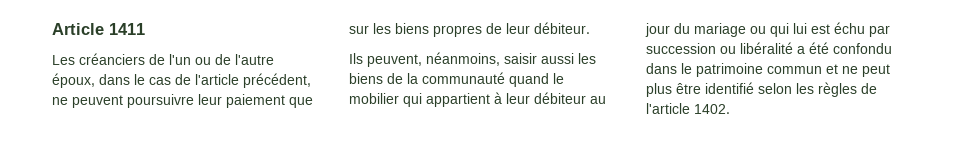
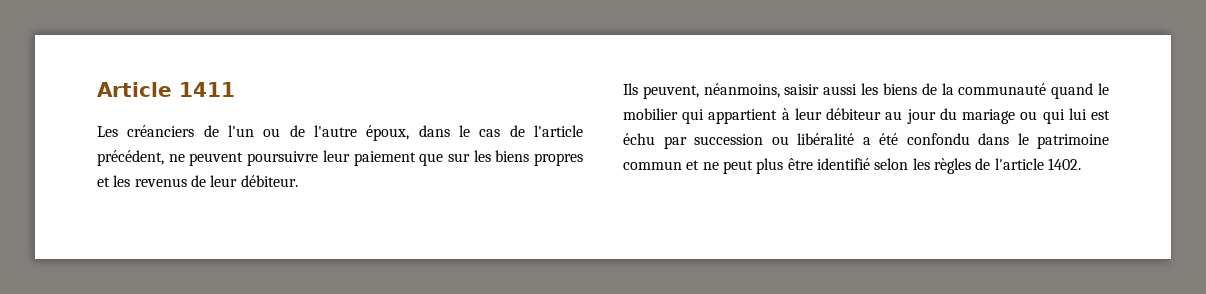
(482, 31) none -> [97,175,187,187] et les revenus

